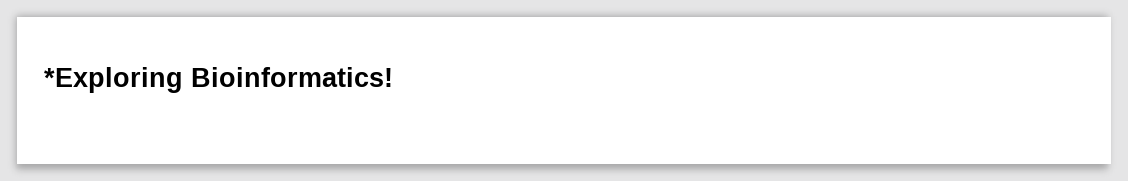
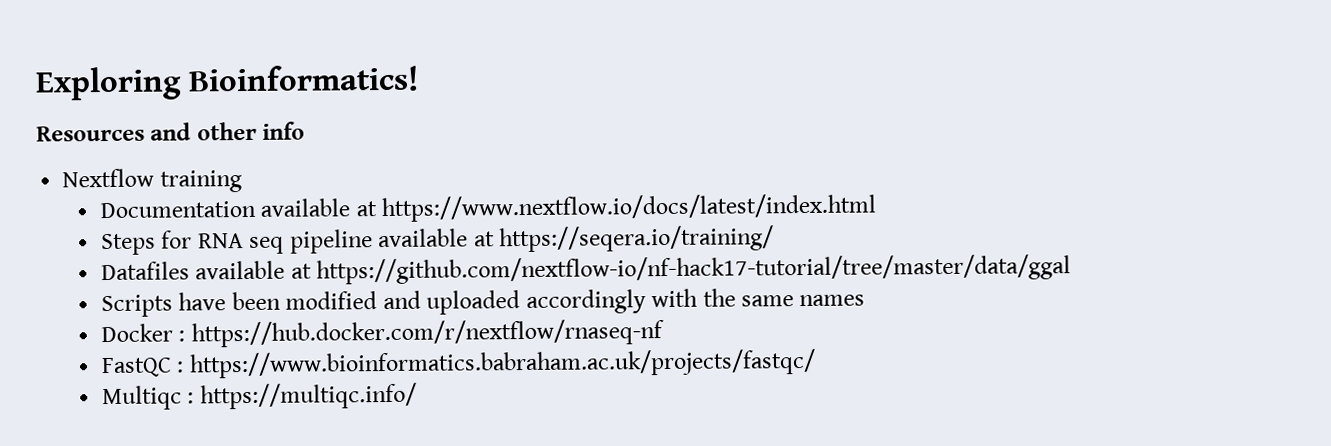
[44,67,183,93] *Exploring -> [35,66,182,101] Exploring
(393, 77) none -> [36,121,306,142] [62,168,242,193] [99,193,877,223] [100,225,775,256] [100,254,1072,285] [100,288,866,318] [100,319,664,348] [100,348,816,379] [101,382,417,411] // Resources and other info // Nextflow training // Documentation available at https://www.nextflow.io/docs/latest/index.html // Steps for RNA seq pipeline available at https://seqera.io/training/ // Datafiles available at https://github.com/nextflow-io/nf-hack17-tutorial/tree/master/data/ggal // Scripts have been modified and uploaded accordingly with the same names // Docker : https://hub.docker.com/r/nextflow/rnaseq-nf // FastQC : https://www.bioinformatics.babraham.ac.uk/projects/fastqc/ // Multiqc : https://multiqc.info/

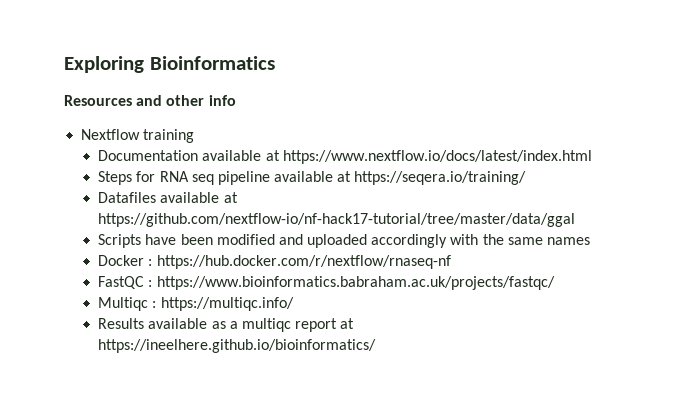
[188,64,420,93] Bioinformatics! -> [149,56,275,70] Bioinformatics
(417, 396) none -> [98,318,355,332] [98,339,377,353] // Results available as a multiqc report at https://ineelhere.github.io/bioinformatics/

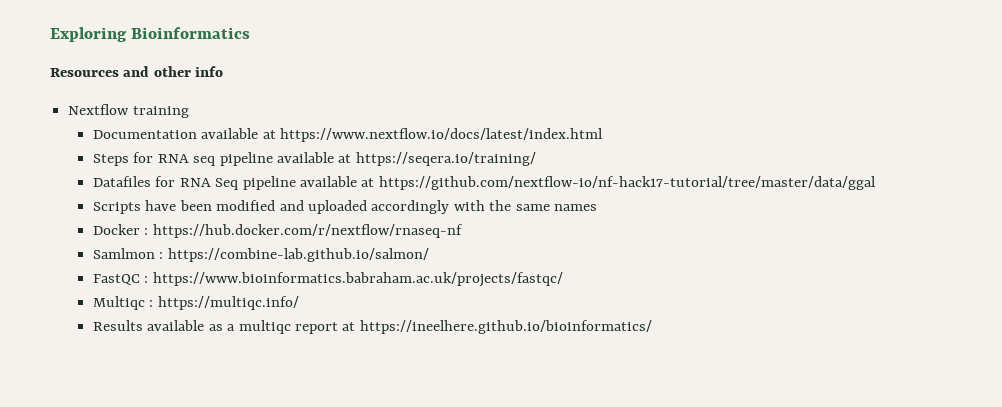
(157, 197) none -> [155,176,296,190] for RNA Seq pipeline
(451, 262) none -> [92,248,429,262] // Samlmon : https://combine-lab.github.io/salmon/

